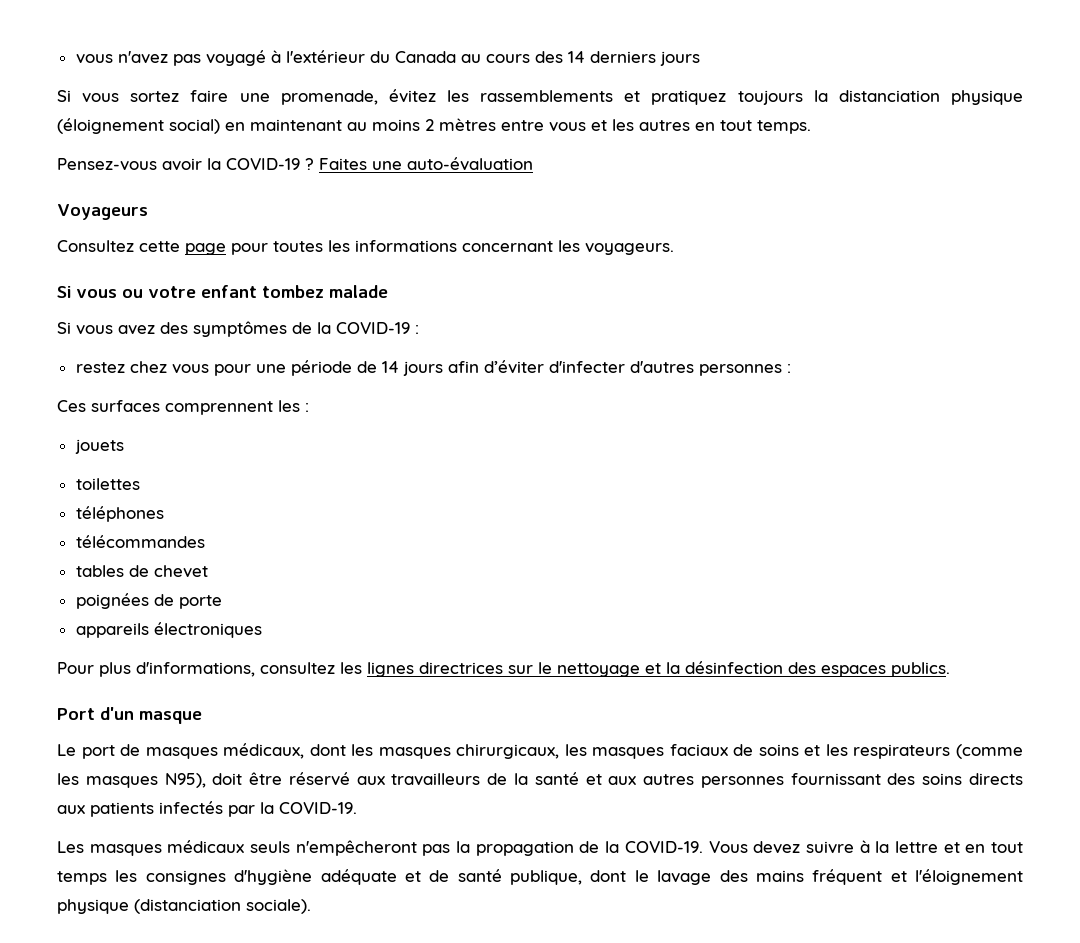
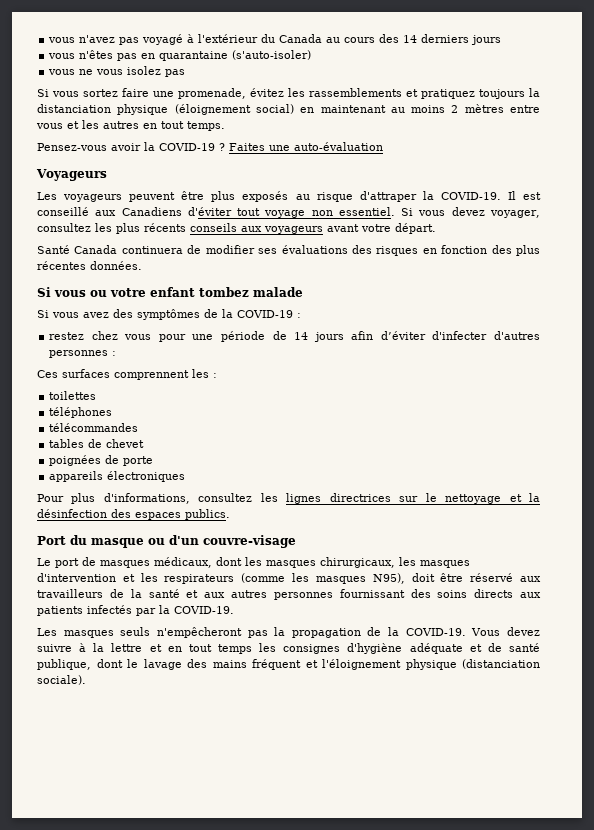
(700, 58) none -> [48,50,312,61] [48,66,186,77] // vous n'êtes pas en quarantaine (s'auto-isoler) // vous ne vous isolez pas
[57,240,674,255] Consultez cette page pour toutes les informations concernant les voyageurs. -> [37,191,541,202] [37,207,541,218] [37,223,436,234] [37,245,540,256] [37,261,142,270] Les voyageurs peuvent être plus exposés au risque d'attraper la COVID-19. Il est conseillé aux Canadiens d'éviter tout voyage non essentiel. Si vous devez voyager, consultez les plus récents conseils aux voyageurs avant votre départ. // Santé Canada continuera de modifier ses évaluations des risques en fonction des plus récentes données.
[74,439,124,454] // jouets -> (217, 375) none
[100,707,202,724] d'un masque -> [70,535,296,548] du masque ou d'un couvre-visage
[669,744,799,756] faciaux de soins -> [37,573,116,582] d'intervention
[167,840,245,853] médicaux -> (114, 634) none

